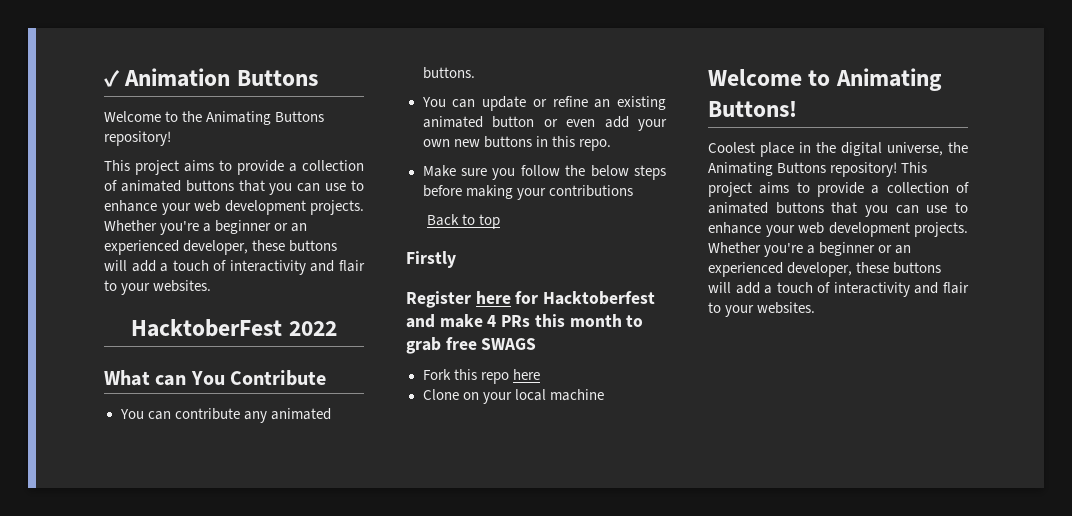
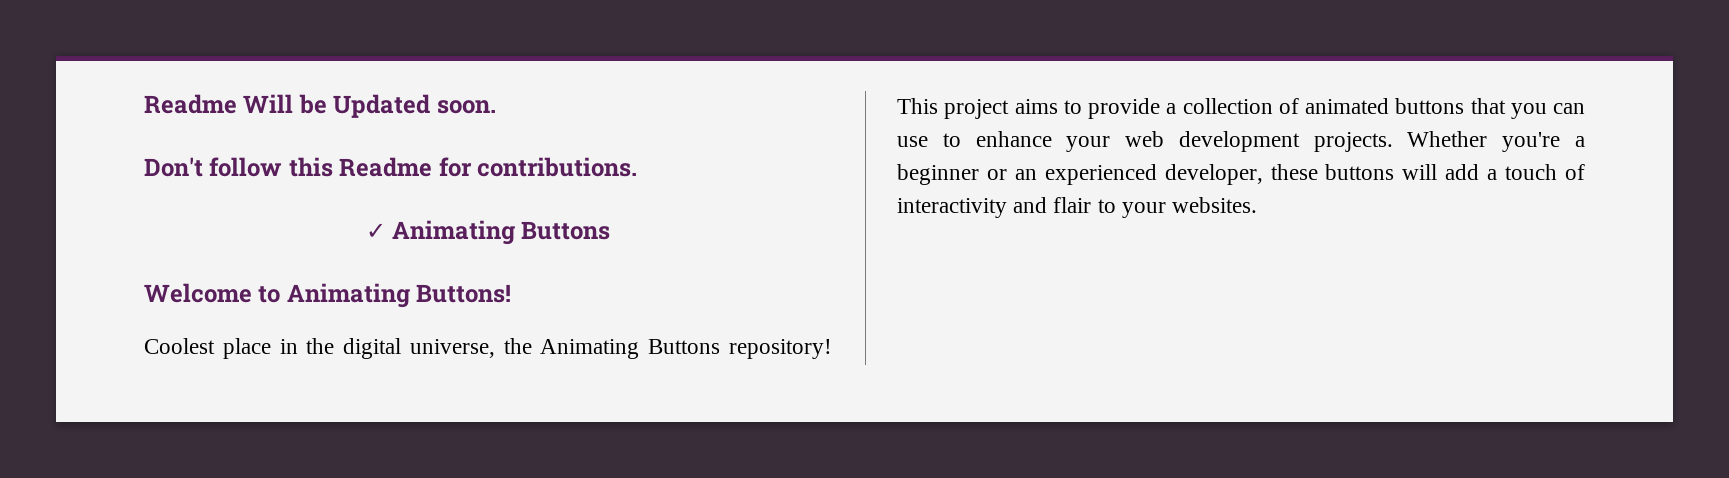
[104,68,318,87] [104,111,325,125] [104,131,171,146] [104,160,364,175] [104,180,364,195] [104,200,364,215] [104,220,308,235] [104,240,338,255] [104,260,365,275] [104,280,212,295] [131,319,337,337] [104,370,327,386] [119,408,331,423] [422,67,475,79] [421,96,666,111] [422,116,667,131] [422,136,611,151] [422,165,666,180] [422,185,633,200] [427,214,501,229] [406,251,456,268] [406,291,656,308] [406,314,644,328] [406,337,537,354] [422,369,540,384] [422,389,604,404] ✓ Animation Buttons // Welcome to the Animating Buttons repository! // This project aims to provide a collection of animated buttons that you can use to enhance your web development projects. Whether you're a beginner or an experienced developer, these buttons will add a touch of interactivity and flair to your websites. // HacktoberFest 2022 // What can You Contribute // You can contribute any animated buttons. // You can update or refine an existing animated button or even add your own new buttons in this repo. // Make sure you follow the below steps before making your contributions // Back to top // Firstly // Register here for Hacktoberfest and make 4 PRs this month to grab free SWAGS // Fork this repo here // Clone on your local machine -> [144,94,496,118] [144,157,638,177] [365,220,611,245] Readme Will be Updated soon. // Don't follow this Readme for contributions. // ✓ Animating Buttons

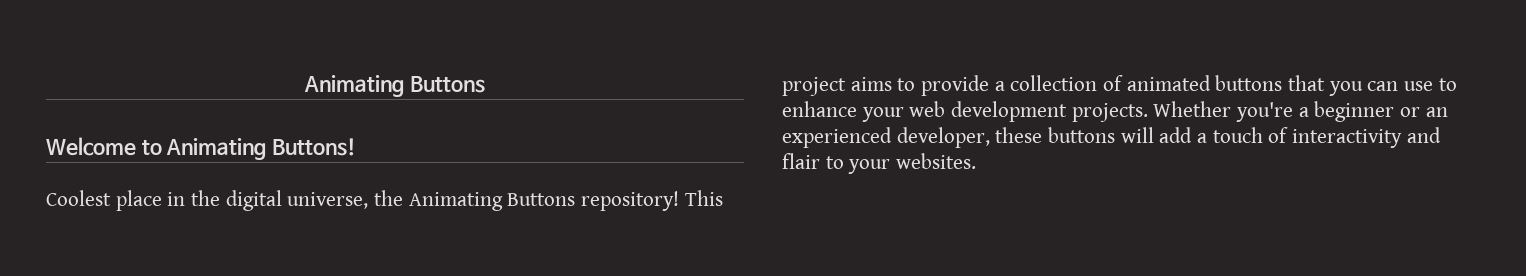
[144,94,496,118] [144,157,638,177] [365,223,386,239] Readme Will be Updated soon. // Don't follow this Readme for contributions. // ✓ -> (304, 86) none

